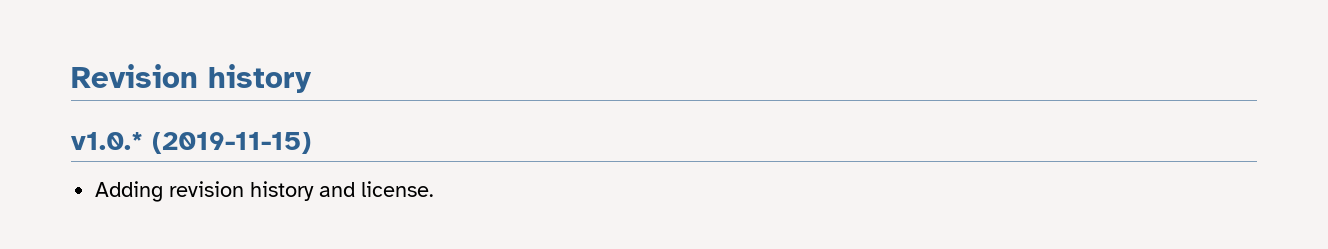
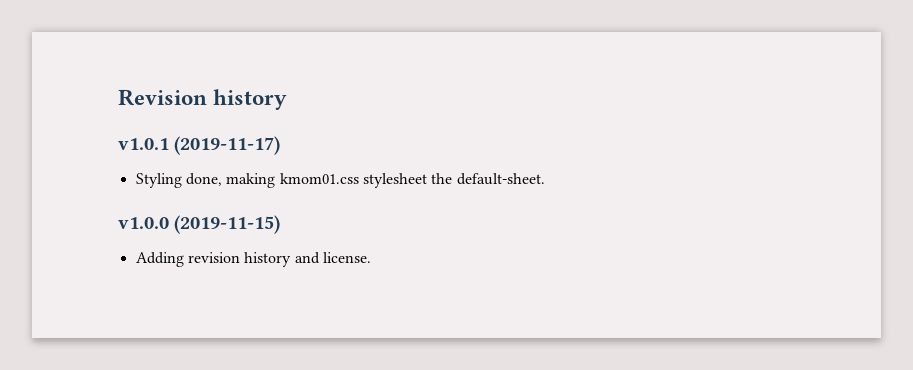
[71,132,143,150] v1.0.* -> [118,136,281,155] [135,173,545,188] [118,217,169,229] v1.0.1 (2019-11-17) // Styling done, making kmom01.css stylesheet the default-sheet. // v1.0.0

